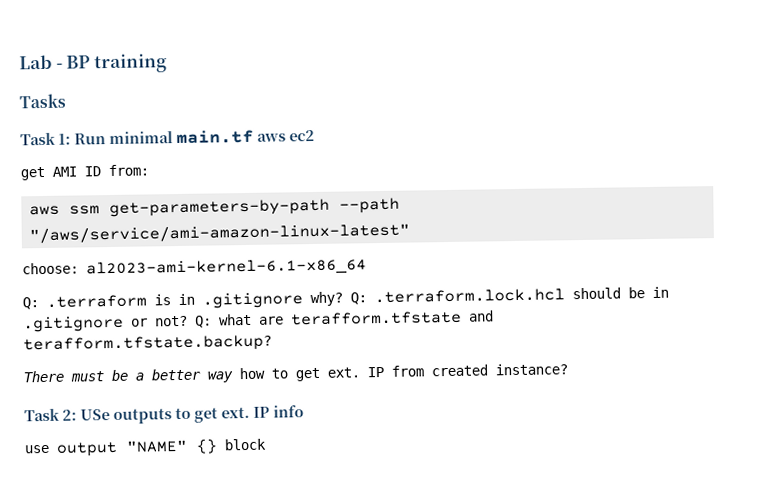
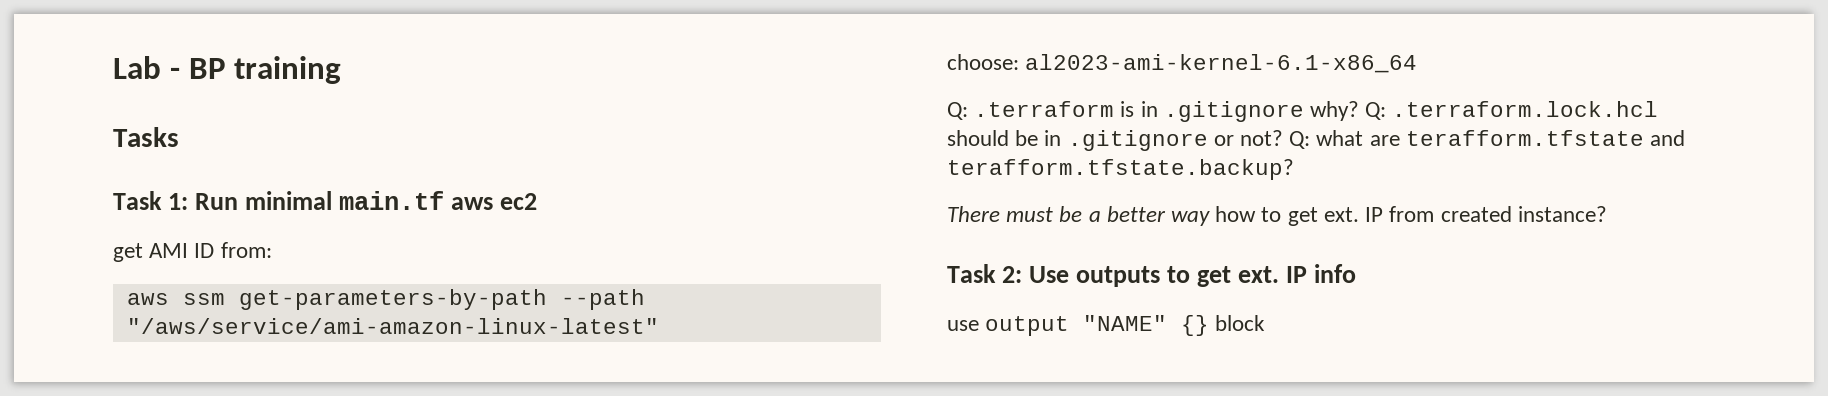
[80,409,110,421] USe -> [1029,266,1070,283] Use

